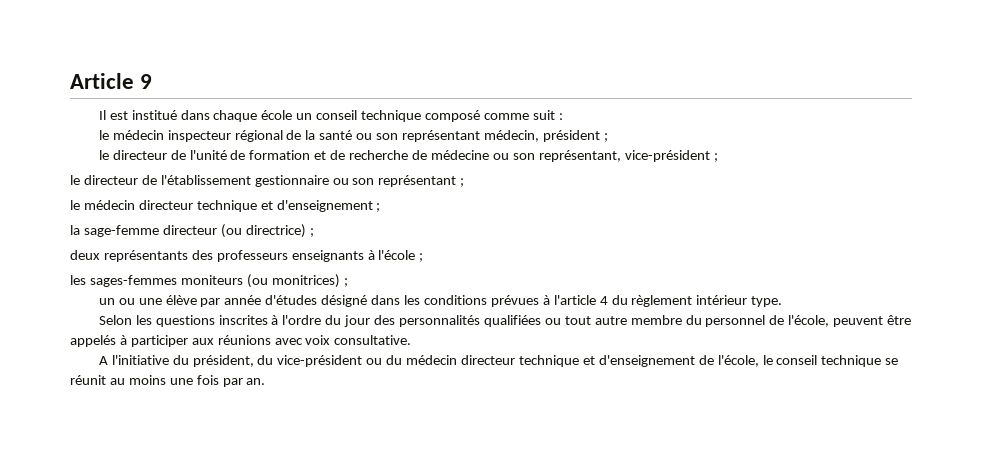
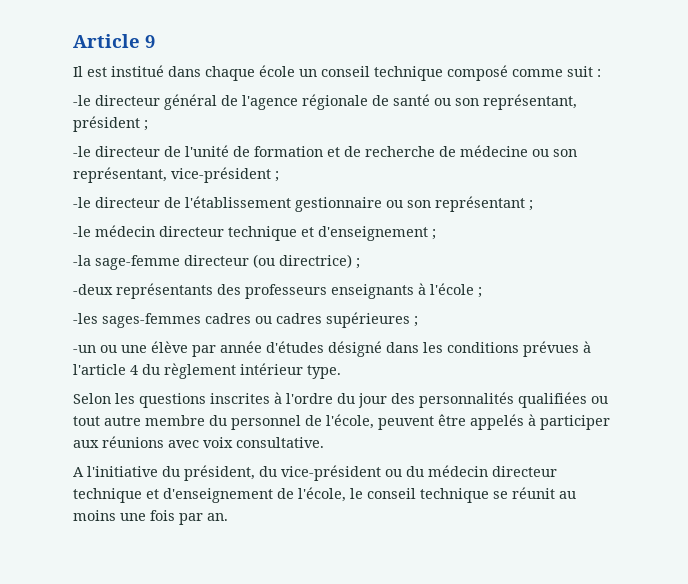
[98,130,316,142] le médecin inspecteur régional de la -> [73,94,389,110] -le directeur général de l'agence régionale de
[402,130,539,142] représentant médecin, -> [483,94,577,110] représentant,
[98,150,109,160] le -> [73,146,91,157] -le
[70,175,80,185] le -> [73,197,91,208] -le
[70,200,80,210] le -> [73,226,91,237] -le
[70,225,80,235] la -> [73,255,91,266] -la
[70,250,100,260] deux -> [73,284,113,295] -deux
[70,274,348,288] [98,298,115,305] les sages-femmes moniteurs (ou monitrices) ; // un -> [73,312,418,328] [73,345,96,353] -les sages-femmes cadres ou cadres supérieures ; // -un

